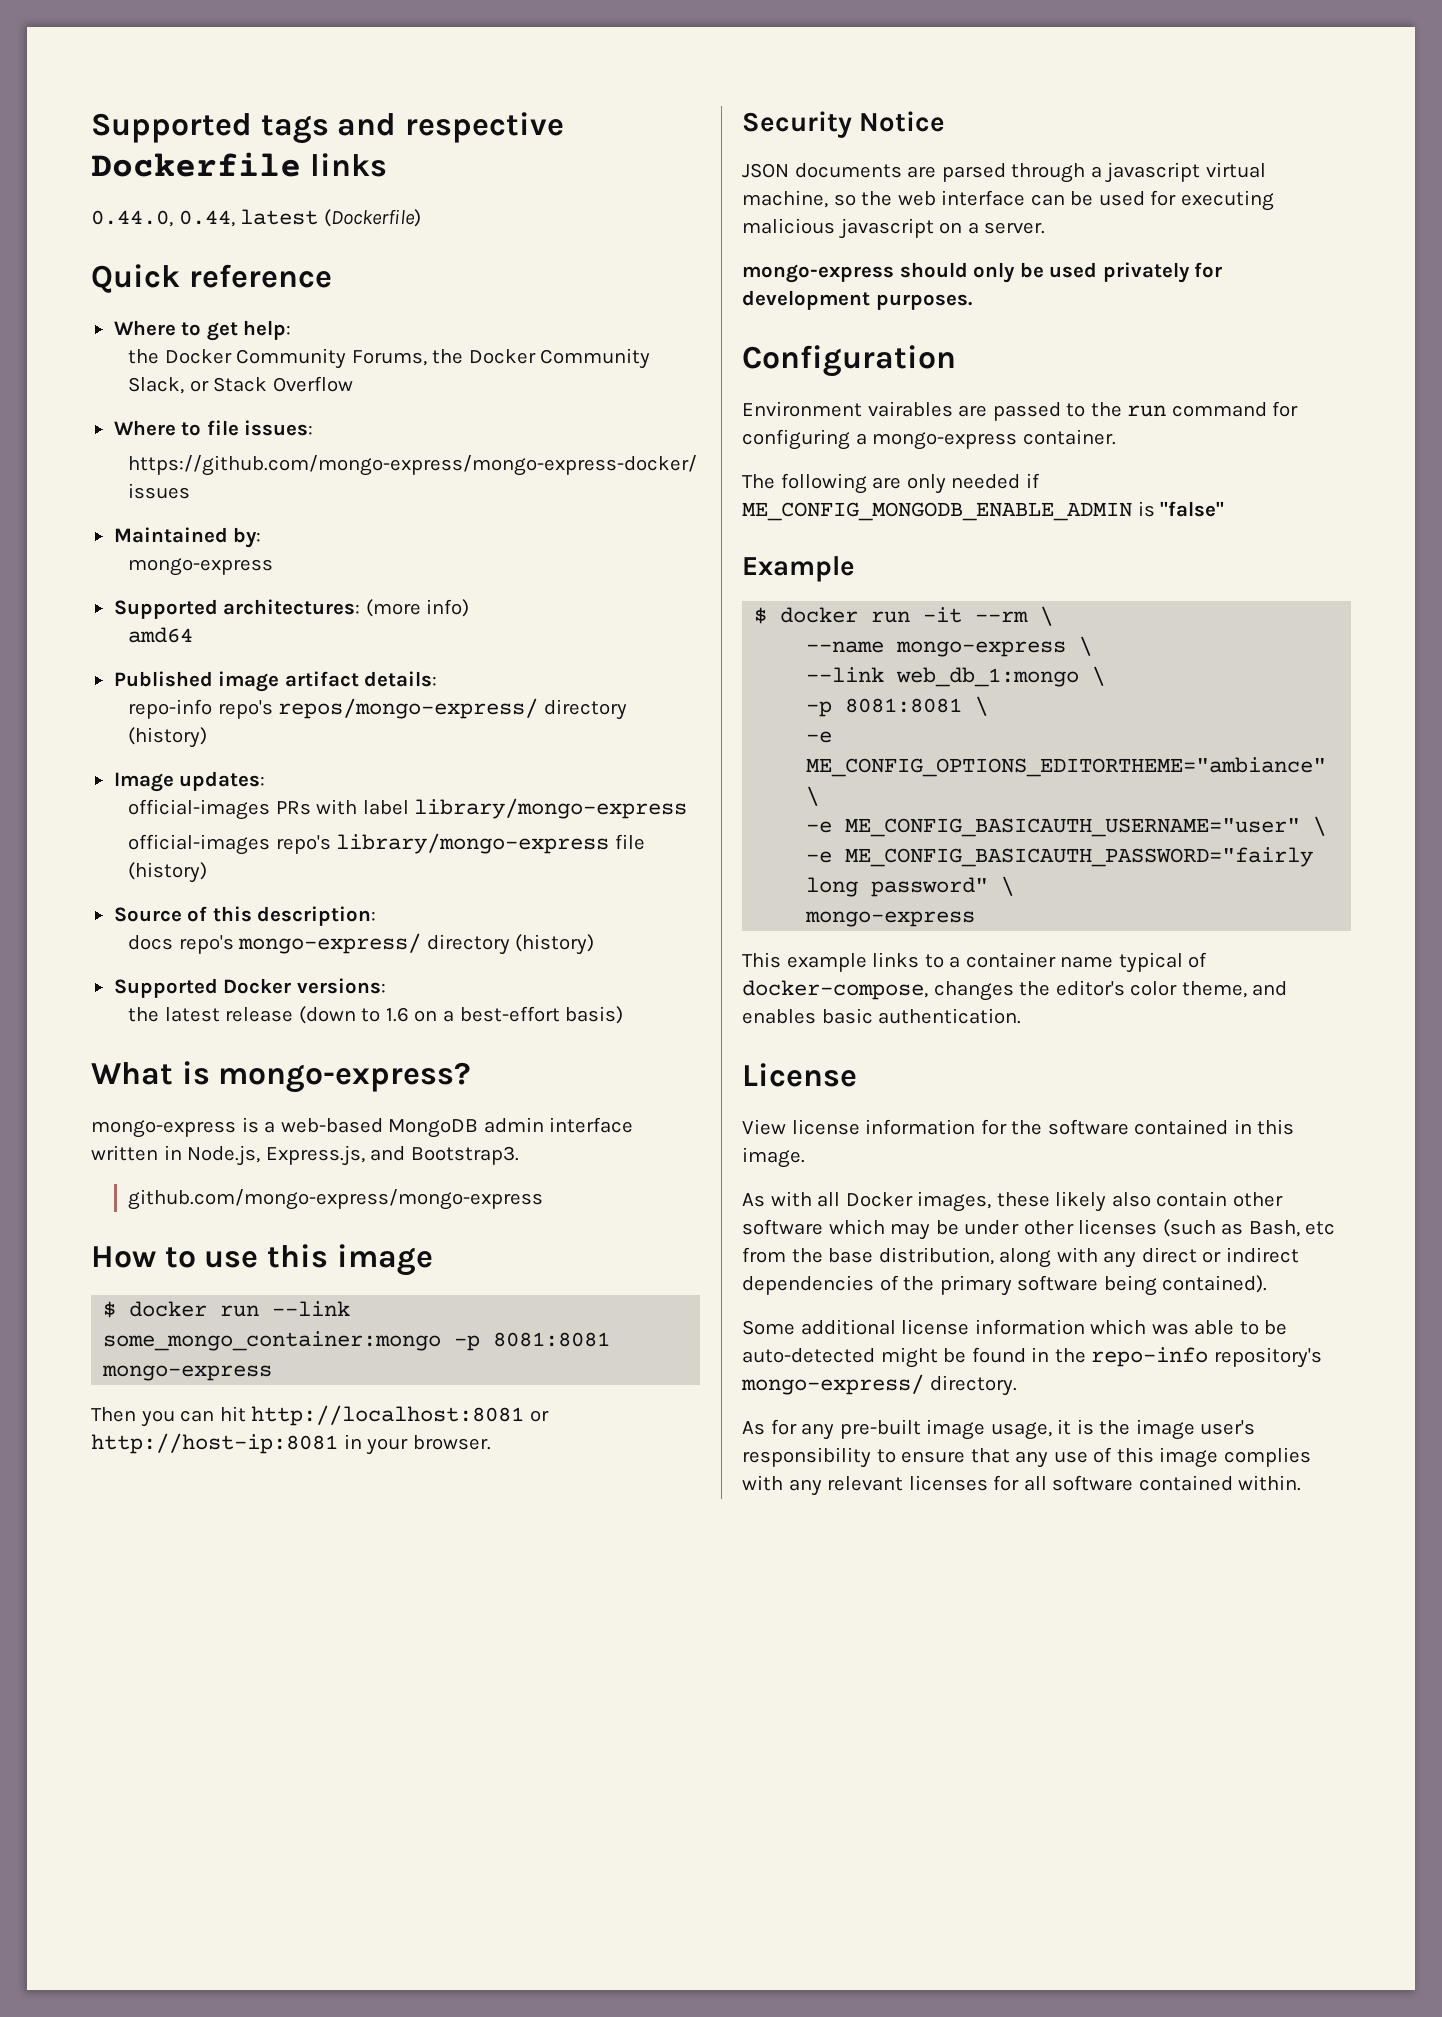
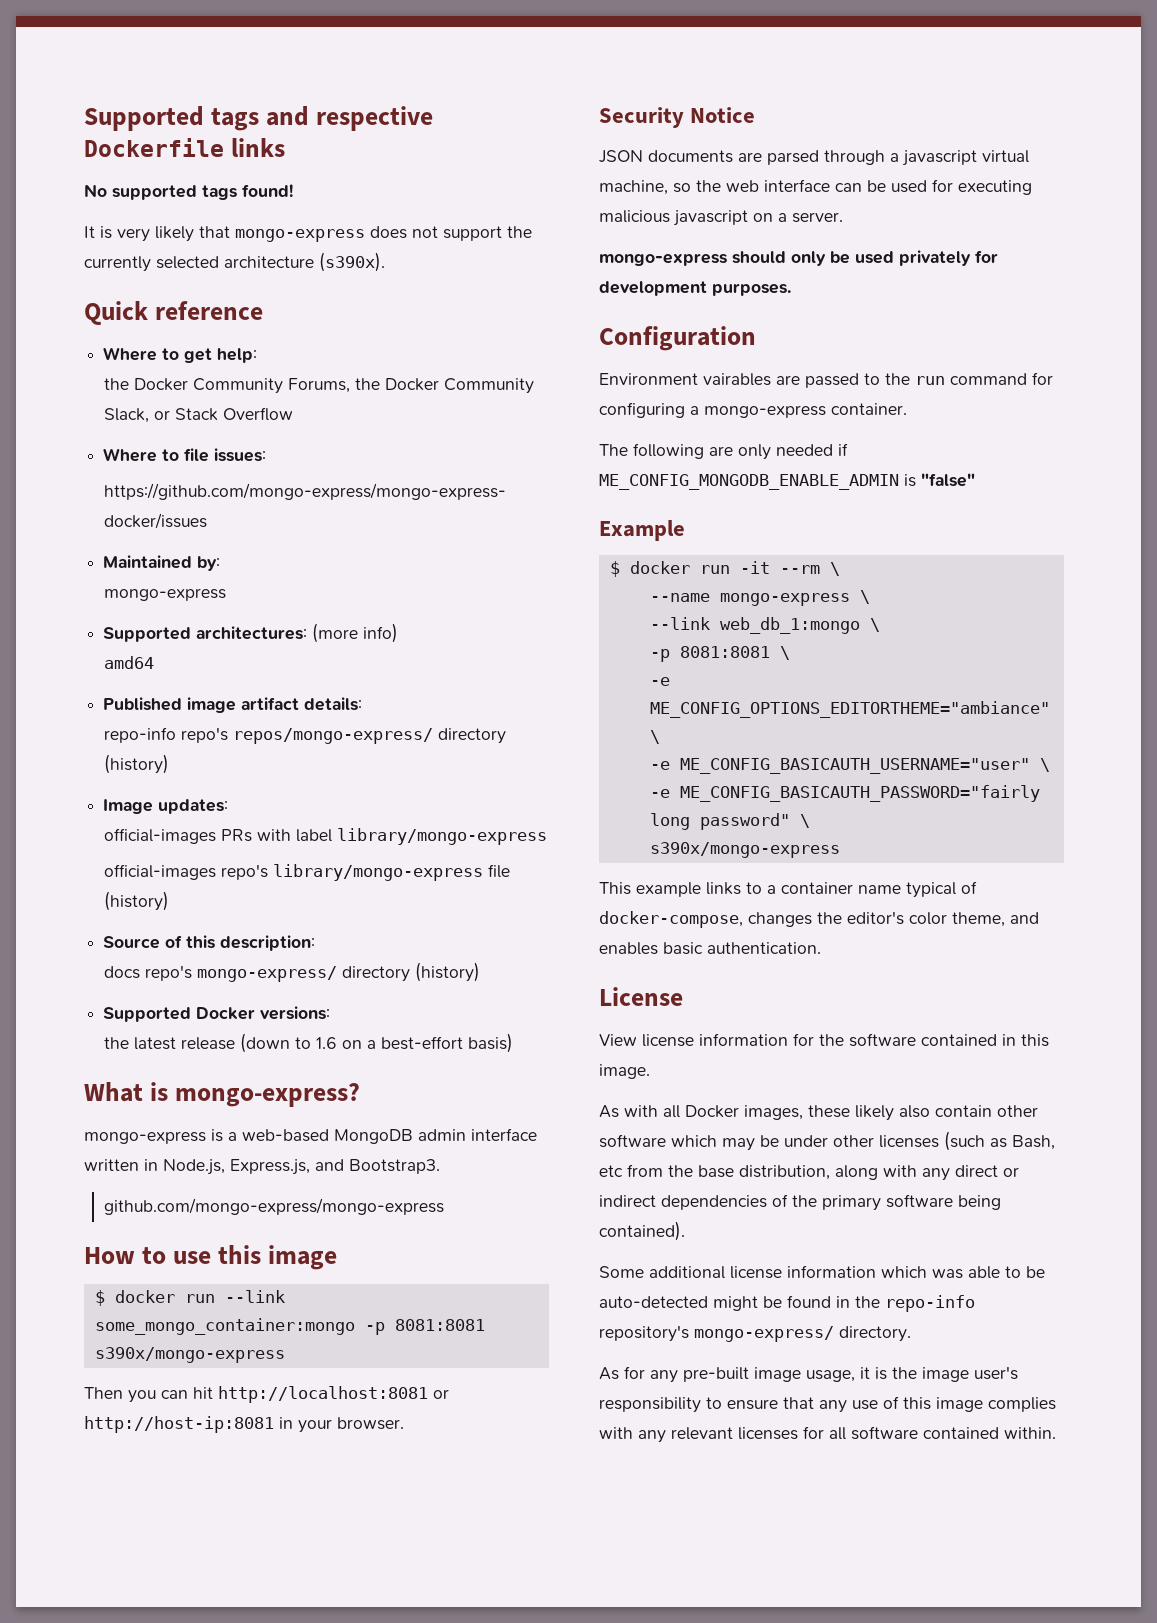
[91,209,421,227] 0.44.0, 0.44, latest (Dockerfile) -> [84,184,293,200] [84,226,532,242] [84,252,385,272] No supported tags found! // It is very likely that mongo-express does not support the currently selected architecture (s390x).
[102,1365,273,1381] mongo-express -> [94,1347,285,1363] s390x/mongo-express
[805,911,976,927] mongo-express -> [649,842,840,858] s390x/mongo-express

